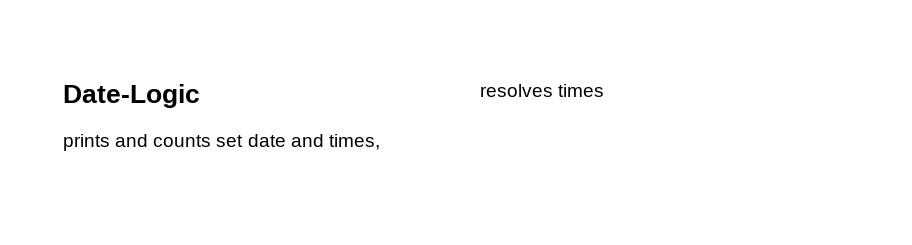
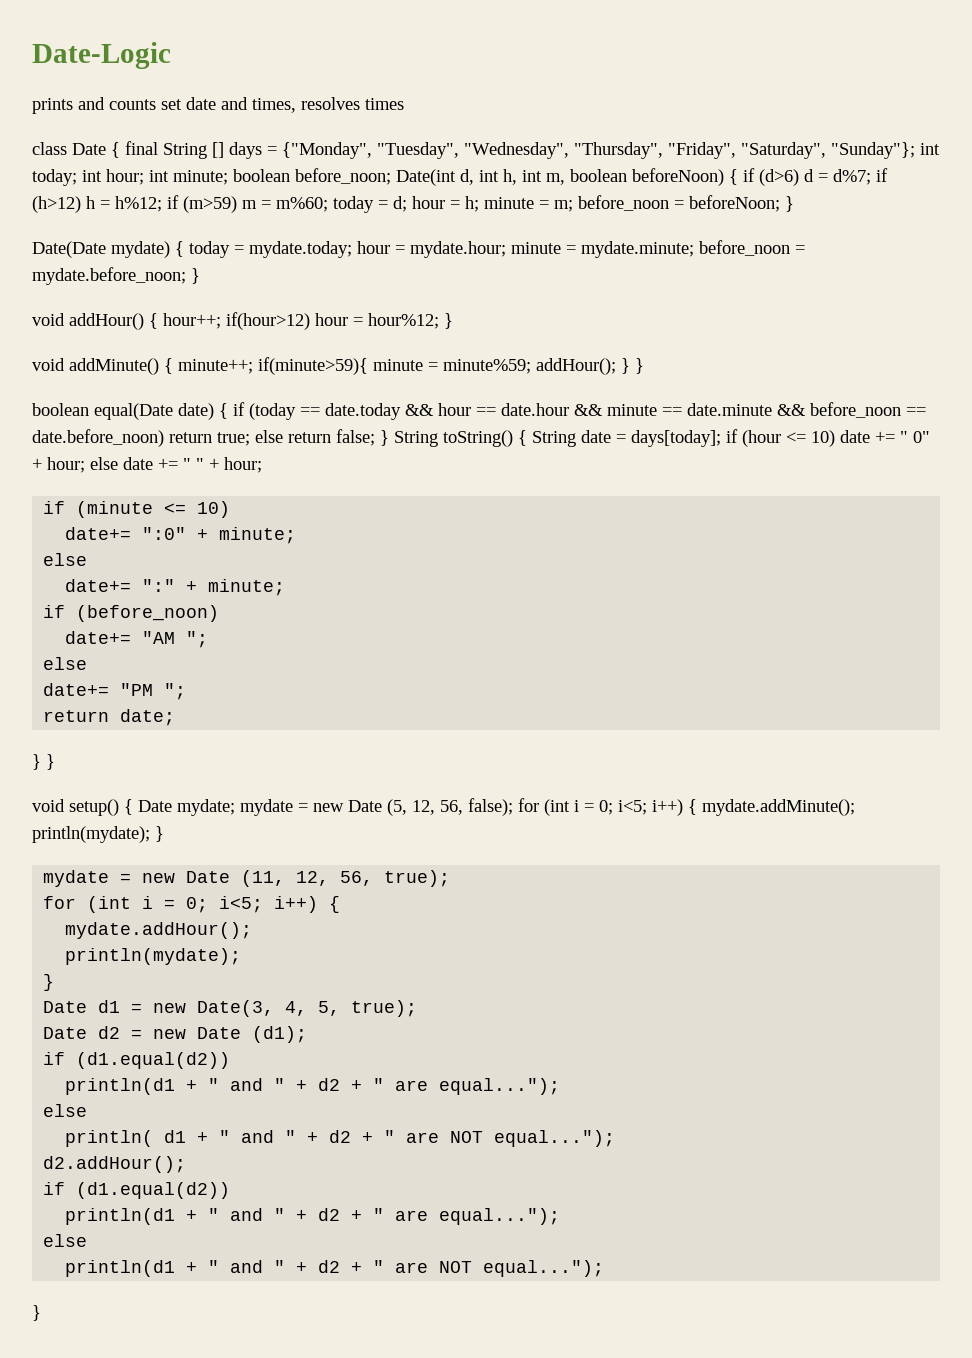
(605, 90) none -> [32,141,940,159] [32,168,888,186] [32,195,794,213] [32,240,805,258] [32,267,200,285] [32,312,453,330] [32,357,644,375] [32,402,926,420] [32,429,930,447] [32,457,262,473] [43,501,231,518] [65,527,297,544] [43,553,88,566] [65,579,286,596] [43,605,220,622] [65,631,209,648] [43,657,88,670] [43,683,187,700] [43,709,176,726] [32,754,55,770] [32,798,855,816] [32,826,164,843] [43,870,451,887] [43,896,341,913] [65,922,253,939] [65,948,242,965] [43,974,55,991] [43,1000,418,1017] [43,1026,308,1043] [43,1052,231,1069] [65,1078,561,1095] [43,1104,88,1117] [65,1130,616,1147] [43,1156,187,1173] [43,1182,231,1199] [65,1208,561,1225] [43,1234,88,1247] [65,1260,605,1277] [32,1305,41,1321] // class Date { final String [] days = {"Monday", "Tuesday", "Wednesday", "Thursday", "Friday", "Saturday", "Sunday"}; int today; int hour; int minute; boolean before_noon; Date(int d, int h, int m, boolean beforeNoon) { if (d>6) d = d%7; if (h>12) h = h%12; if (m>59) m = m%60; today = d; hour = h; minute = m; before_noon = beforeNoon; } // Date(Date mydate) { today = mydate.today; hour = mydate.hour; minute = mydate.minute; before_noon = mydate.before_noon; } // void addHour() { hour++; if(hour>12) hour = hour%12; } // void addMinute() { minute++; if(minute>59){ minute = minute%59; addHour(); } } // boolean equal(Date date) { if (today == date.today && hour == date.hour && minute == date.minute && before_noon == date.before_noon) return true; else return false; } String toString() { String date = days[today]; if (hour <= 10) date += " 0" + hour; else date += " " + hour; // if (minute <= 10) // date+= ":0" + minute; // else // date+= ":" + minute; // if (before_noon) // date+= "AM "; // else // date+= "PM "; // return date; // } } // void setup() { Date mydate; mydate = new Date (5, 12, 56, false); for (int i = 0; i<5; i++) { mydate.addMinute(); println(mydate); } // mydate = new Date (11, 12, 56, true); // for (int i = 0; i<5; i++) { // mydate.addHour(); // println(mydate); // } // Date d1 = new Date(3, 4, 5, true); // Date d2 = new Date (d1); // if (d1.equal(d2)) // println(d1 + " and " + d2 + " are equal..."); // else // println( d1 + " and " + d2 + " are NOT equal..."); // d2.addHour(); // if (d1.equal(d2)) // println(d1 + " and " + d2 + " are equal..."); // else // println(d1 + " and " + d2 + " are NOT equal..."); // }

